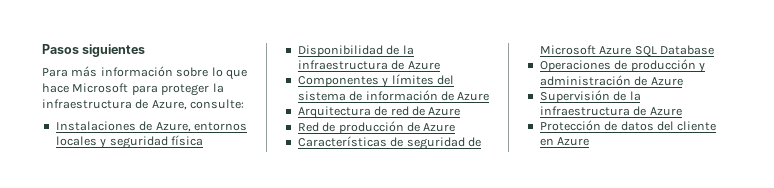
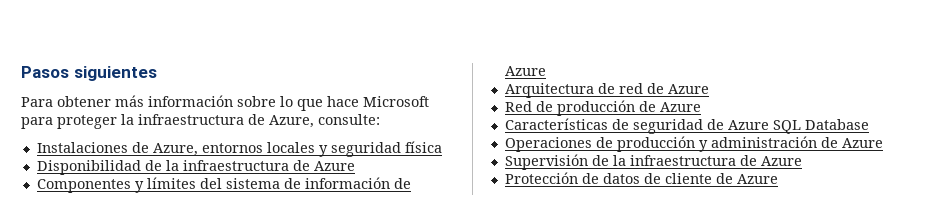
(68, 72) none -> [57,96,111,107] obtener
[539,45,596,55] Microsoft -> (724, 124) none
[656,121,717,131] [539,138,554,146] del cliente en -> [643,173,733,184] de cliente de

